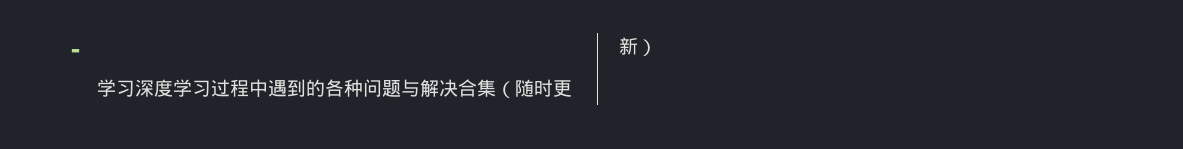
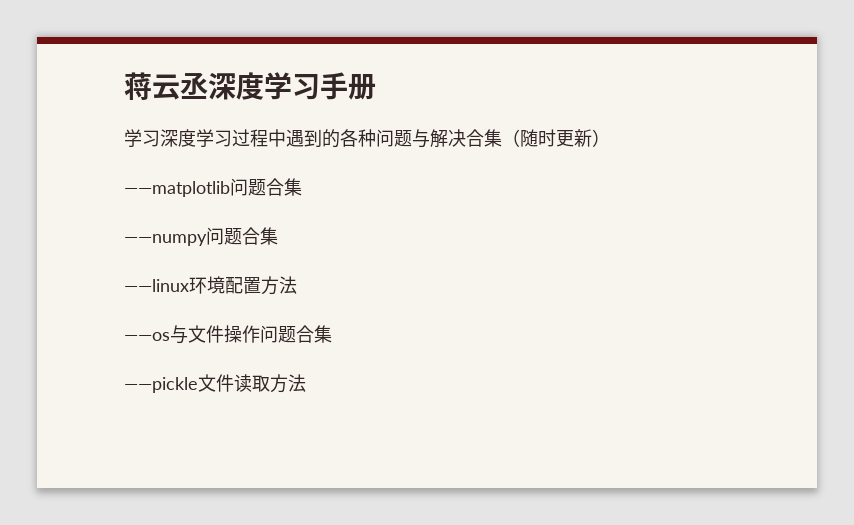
[71,49,80,58] - -> [124,72,376,100] 蒋云丞深度学习手册
(657, 47) none -> [124,178,302,197] [124,227,278,246] [124,276,297,295] [124,325,332,344] [124,374,306,393] // ——matplotlib问题合集 // ——numpy问题合集 // ——linux环境配置方法 // ——os与文件操作问题合集 // ——pickle文件读取方法

